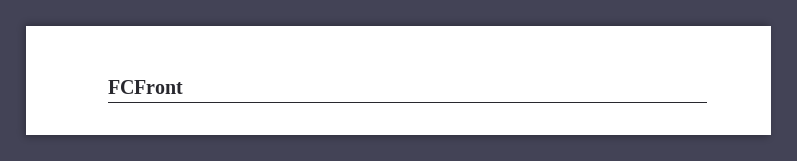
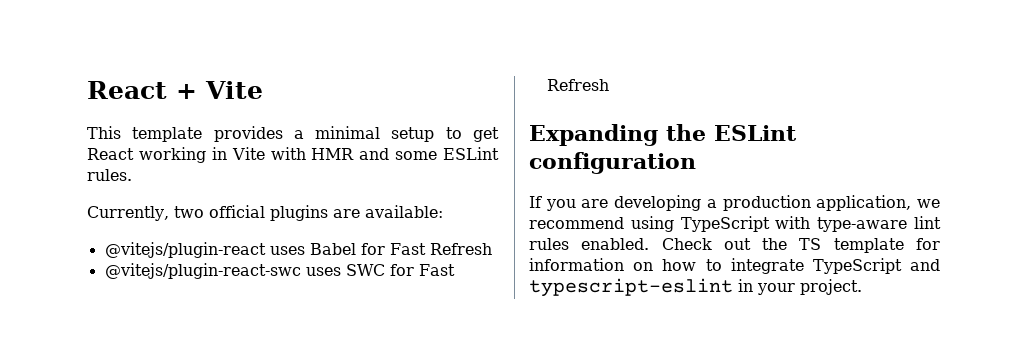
[108,80,183,94] FCFront -> [87,81,263,99] [87,126,499,142] [87,147,499,163] [87,169,132,181] [87,205,443,221] [104,242,492,258] [104,263,455,279] [546,79,609,91] [529,124,797,146] [529,152,696,174] [529,195,940,211] [529,216,941,232] [529,238,940,253] [529,258,940,274] [529,278,862,297] React + Vite // This template provides a minimal setup to get React working in Vite with HMR and some ESLint rules. // Currently, two official plugins are available: // @vitejs/plugin-react uses Babel for Fast Refresh // @vitejs/plugin-react-swc uses SWC for Fast Refresh // Expanding the ESLint configuration // If you are developing a production application, we recommend using TypeScript with type-aware lint rules enabled. Check out the TS template for information on how to integrate TypeScript and typescript-eslint in your project.

